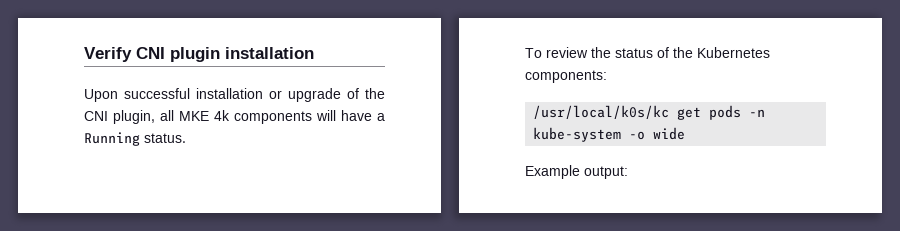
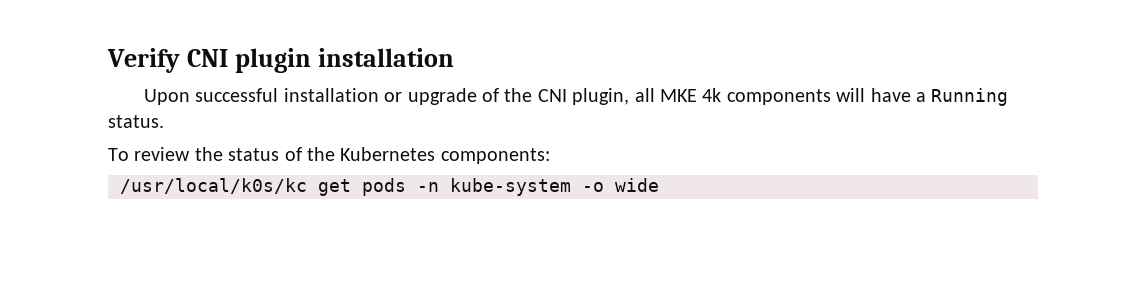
[525,165,628,179] // Example output: -> (659, 185) none

